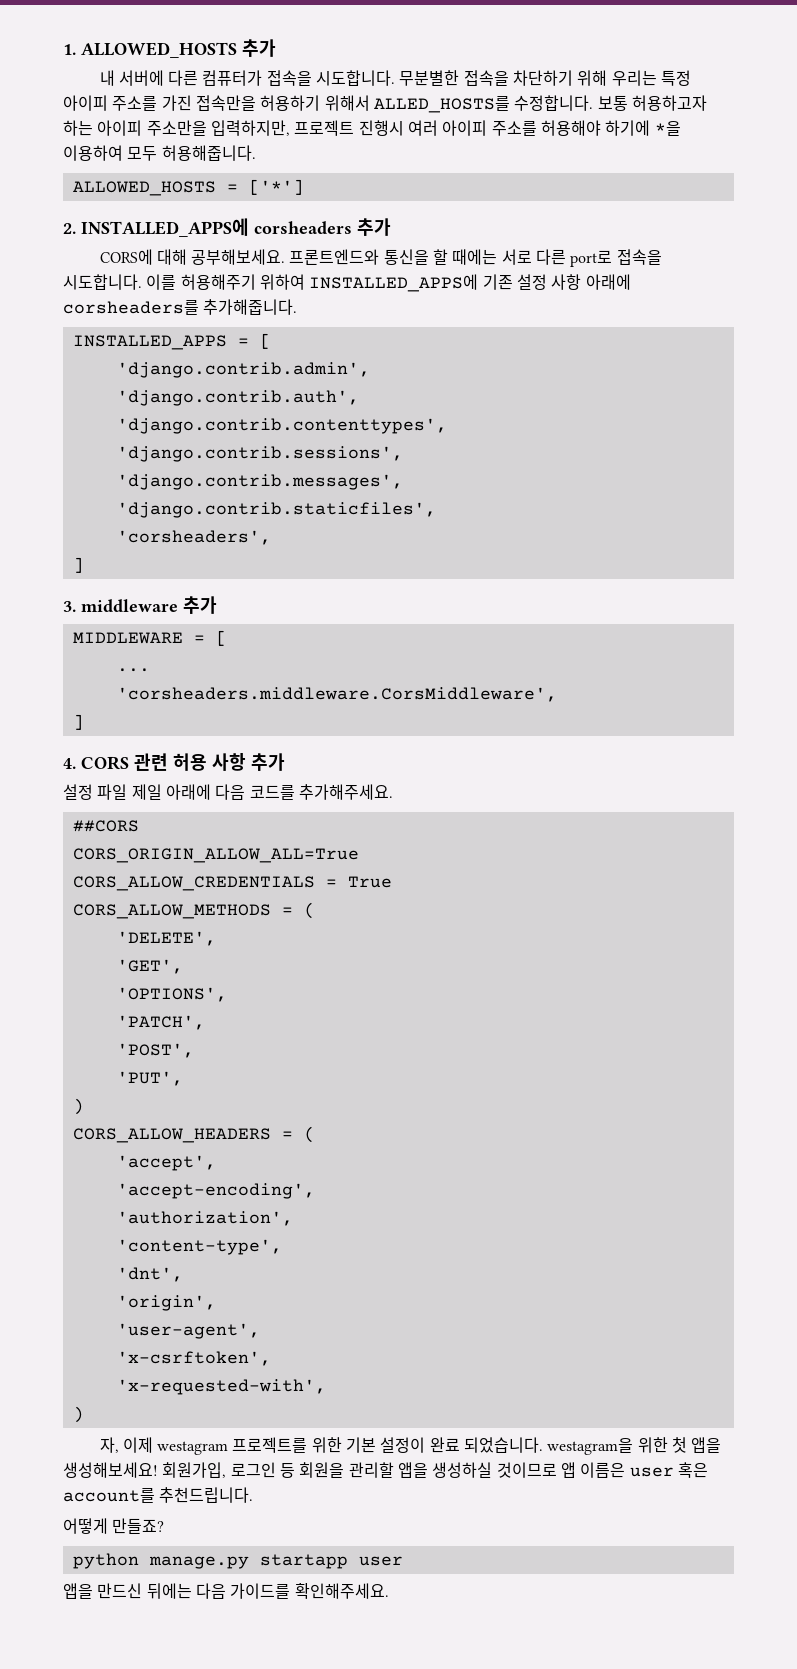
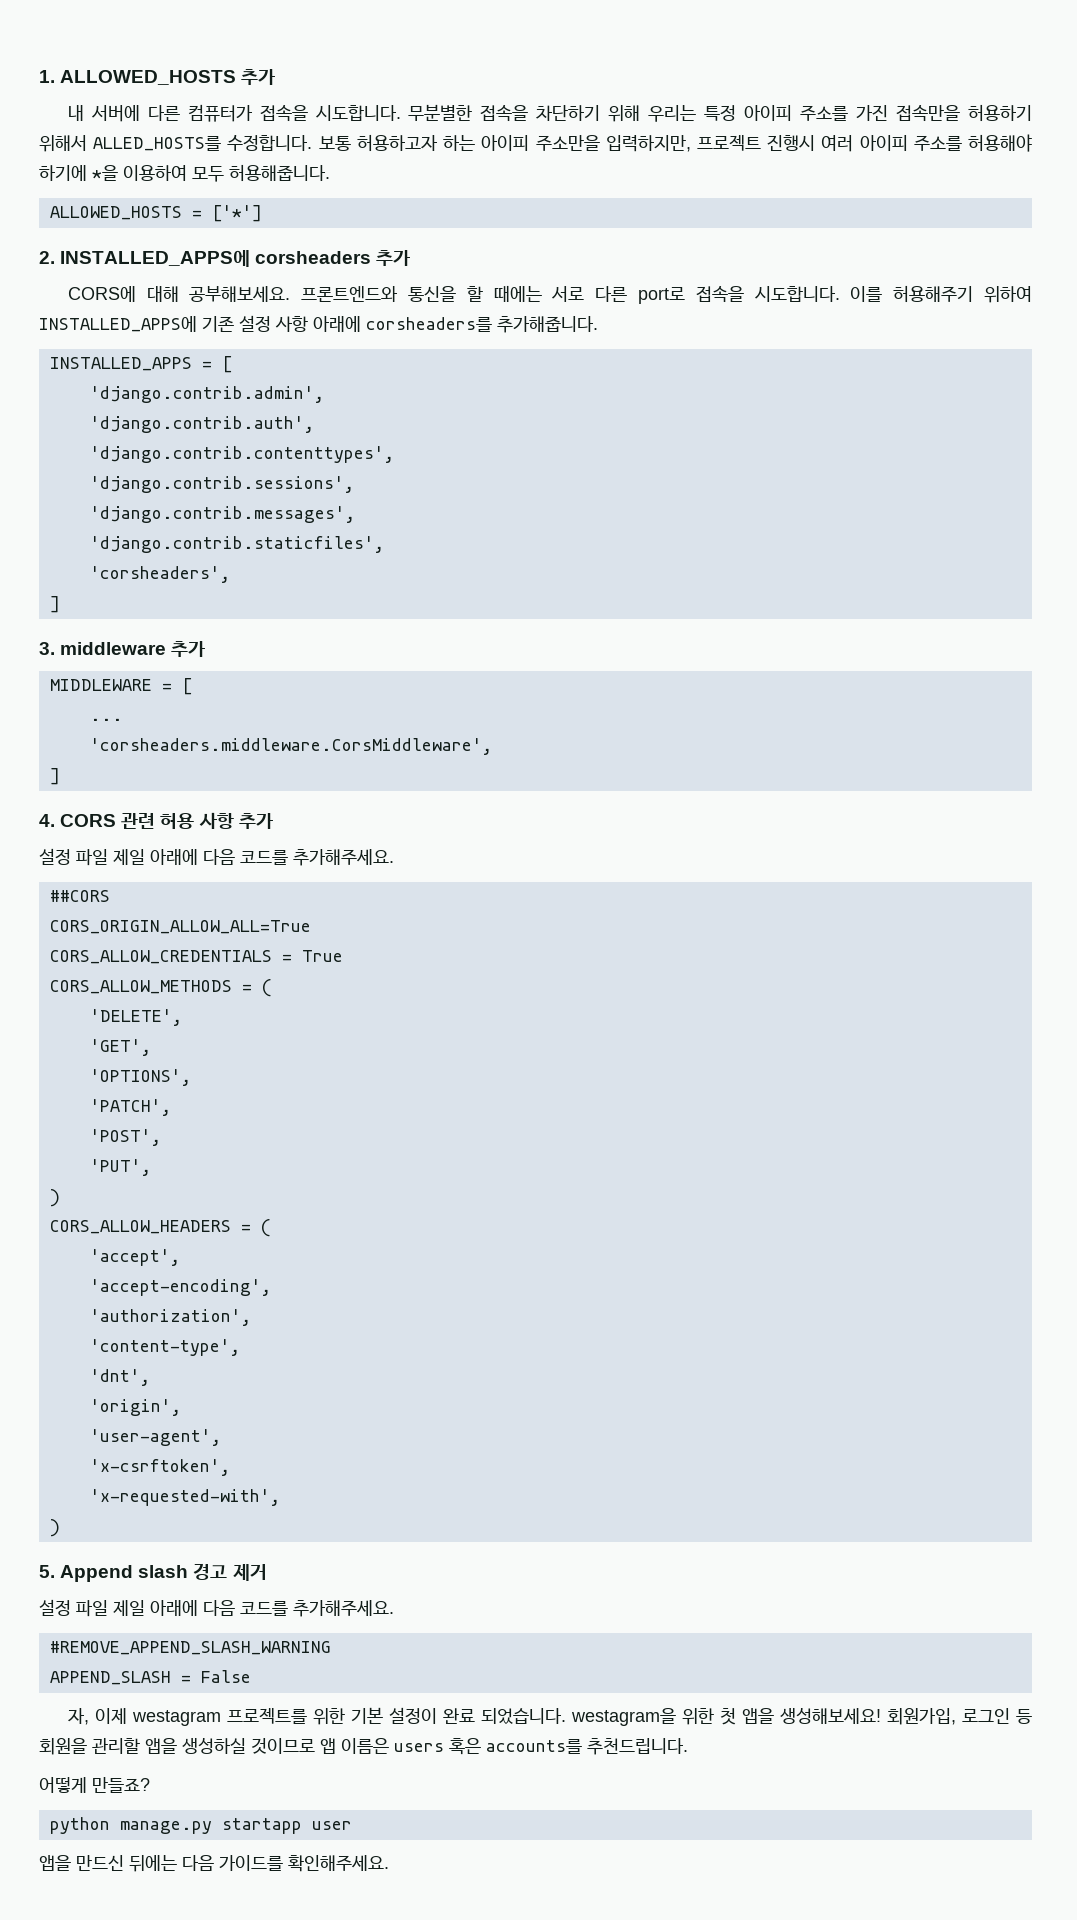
(84, 1414) none -> [39,1563,267,1582] [39,1599,394,1617] [49,1641,331,1655] [49,1670,251,1685] // 5. Append slash 경고 제거 // 설정 파일 제일 아래에 다음 코드를 추가해주세요. // #REMOVE_APPEND_SLASH_WARNING // APPEND_SLASH = False
[629,1462,708,1478] [63,1488,155,1503] user 혹은 account를 -> [394,1738,582,1755] users 혹은 accounts를

